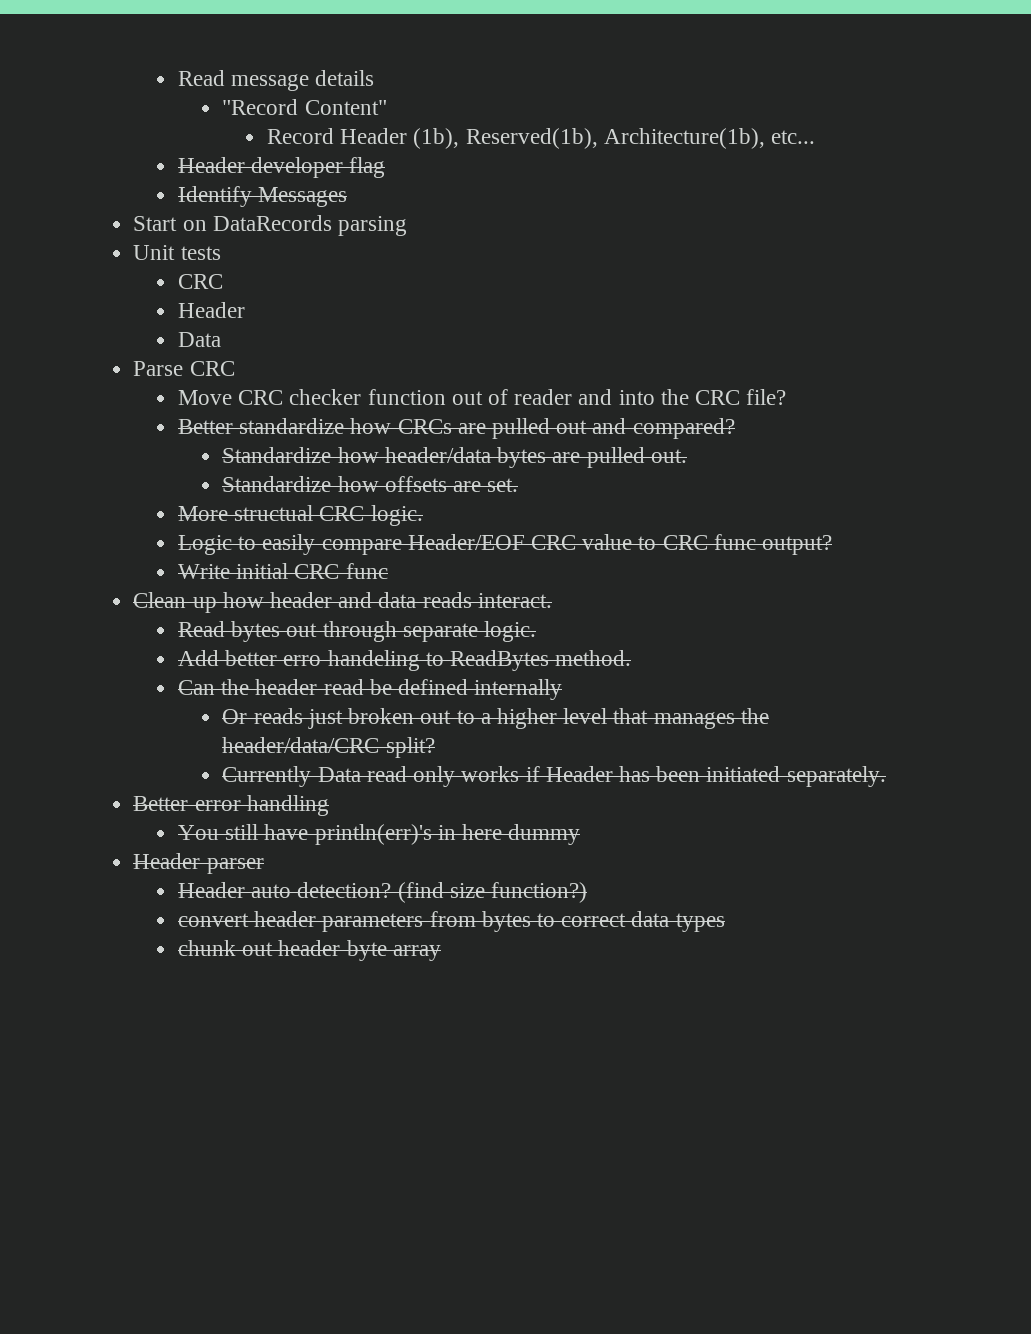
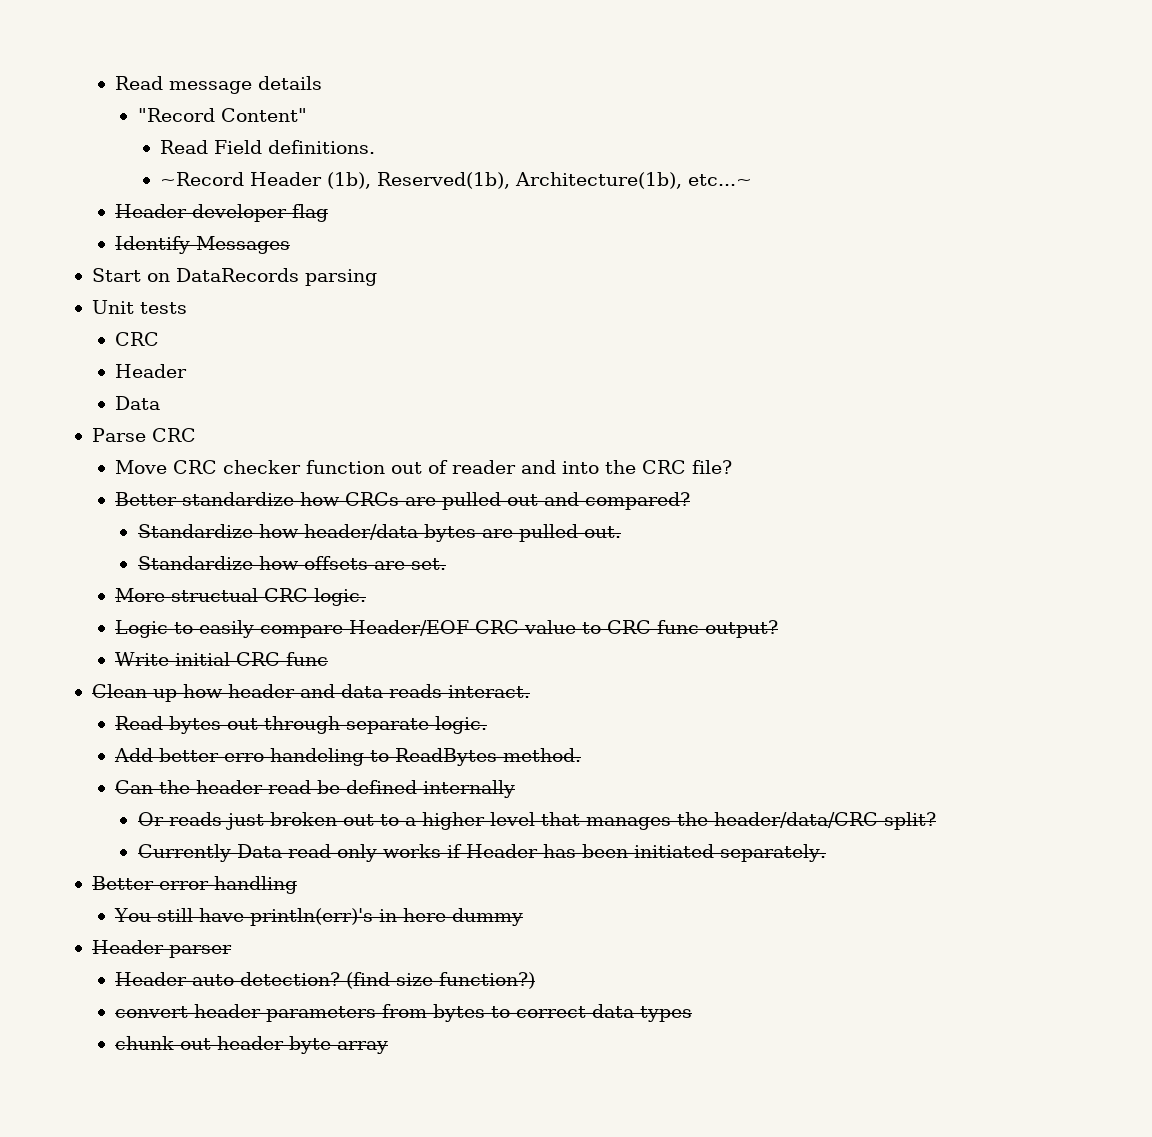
[267,128,335,144] Record -> [160,140,376,154] [160,172,245,186] Read Field definitions. // ~Record
[771,130,816,144] etc... -> [688,174,753,186] etc...~

